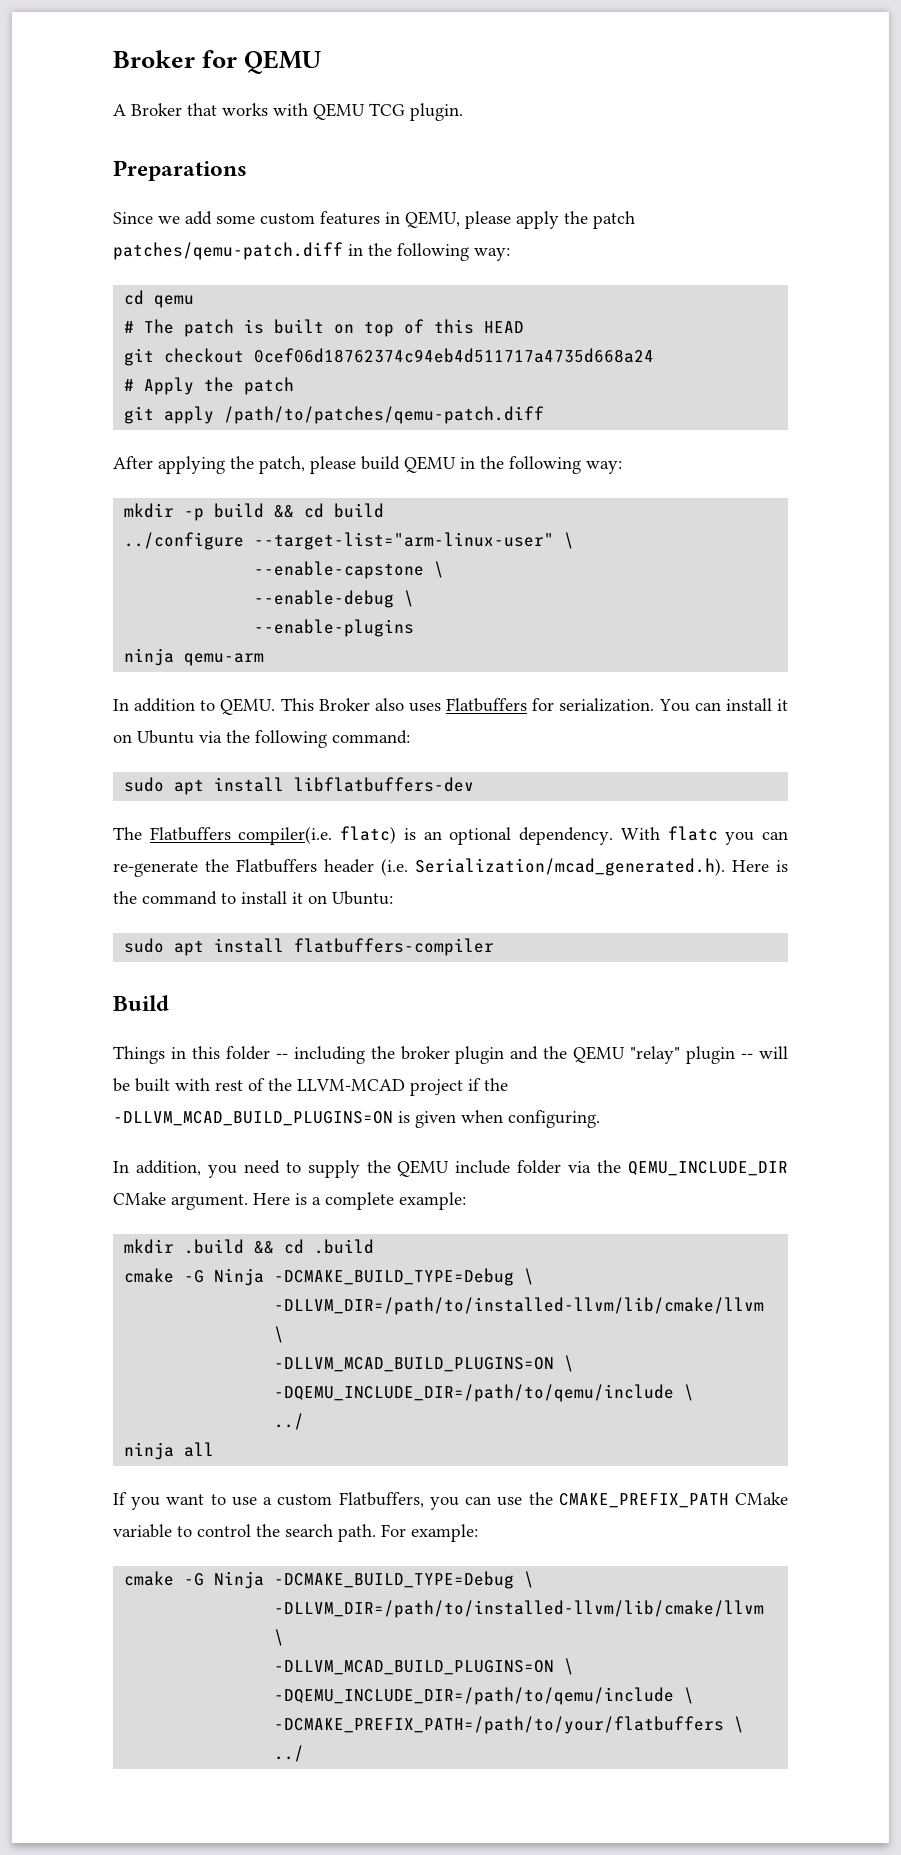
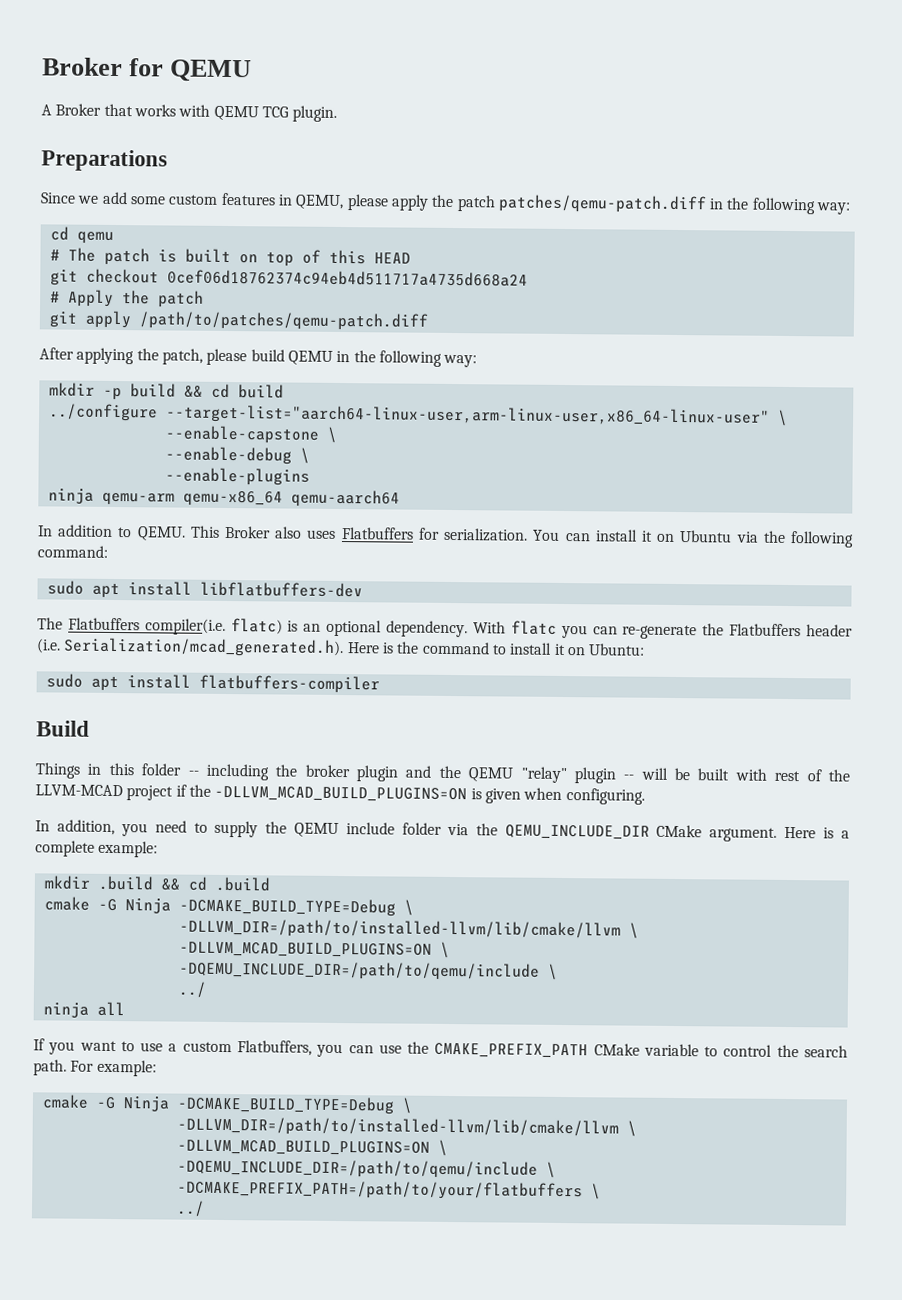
[254,532,555,550] --target-list="arm-linux-user" -> [165,404,770,427] --target-list="aarch64-linux-user,arm-linux-user,x86_64-linux-user"
(265, 659) none -> [182,489,400,508] qemu-x86_64 qemu-aarch64

